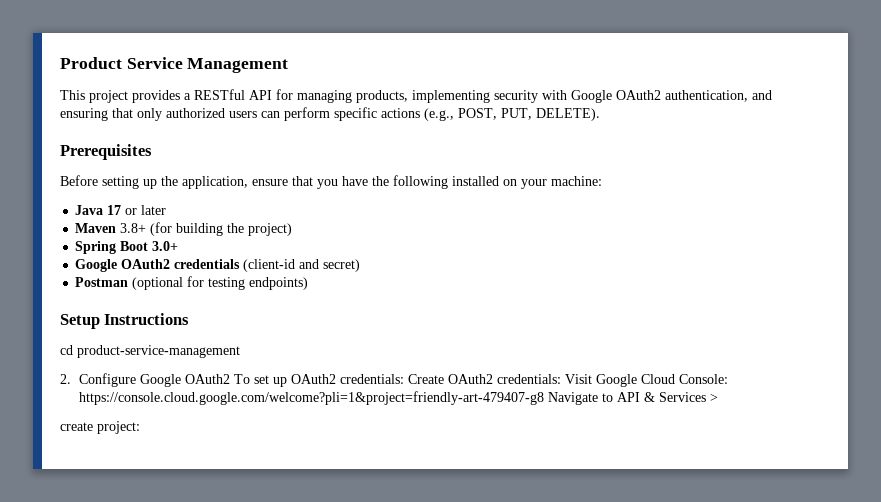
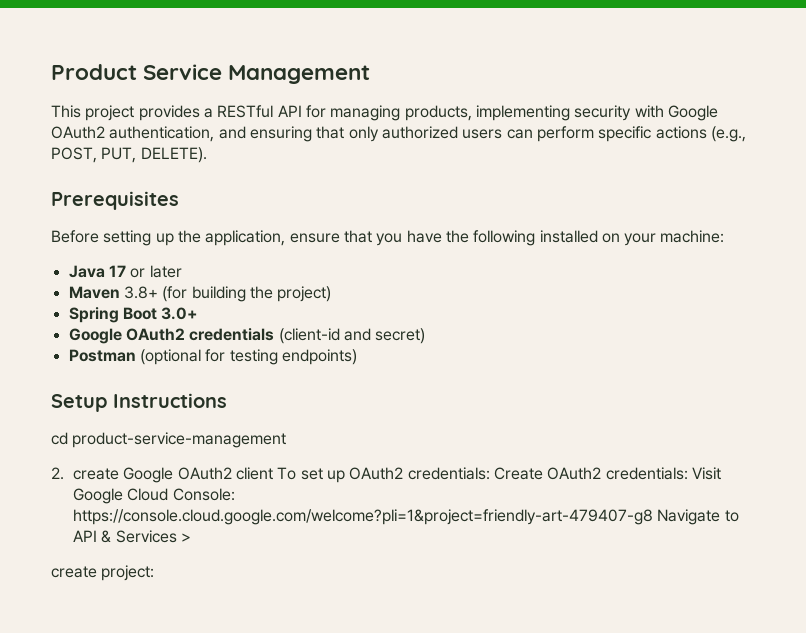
[79,373,231,387] Configure Google OAuth2 -> [73,467,274,483] create Google OAuth2 client

